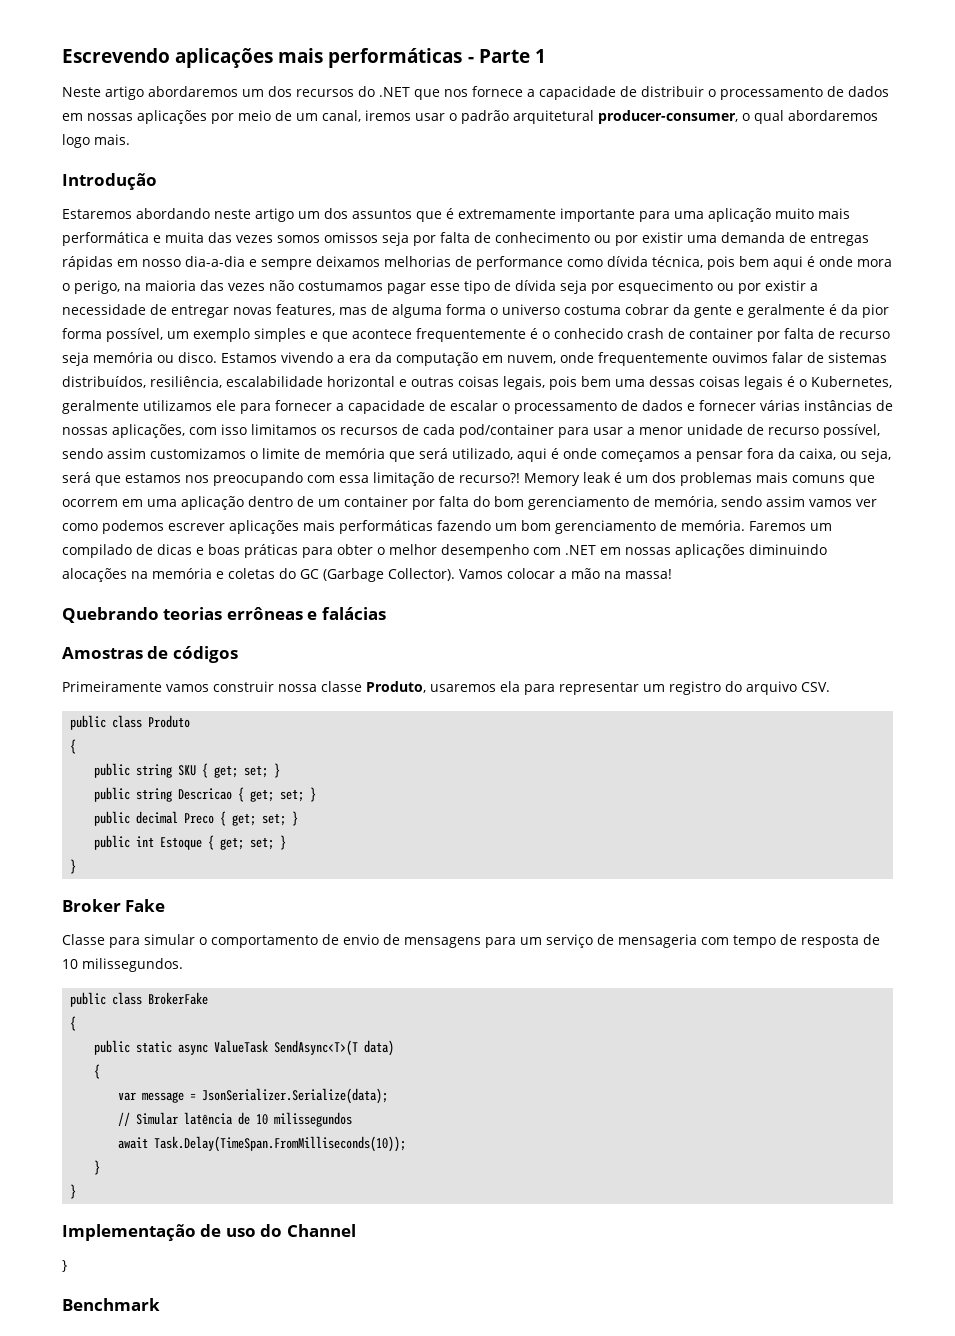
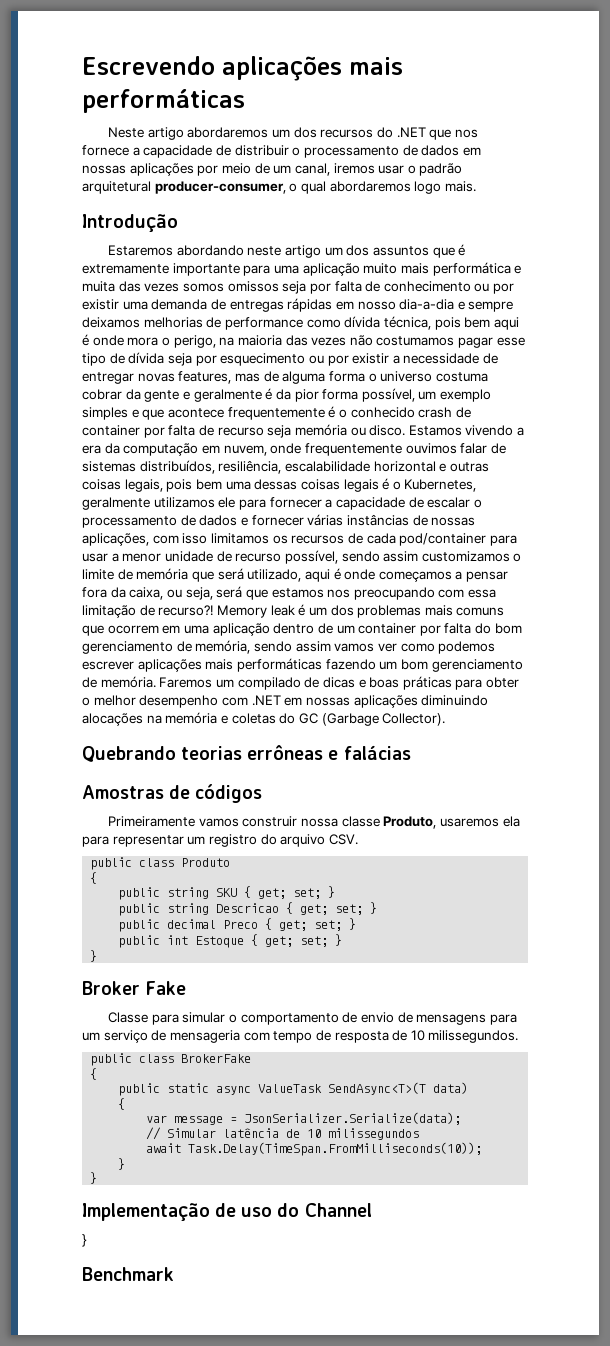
[467,49,546,63] - Parte 1 -> (245, 101) none
[459,568,672,579] Vamos colocar a mão na massa! -> (446, 719) none

